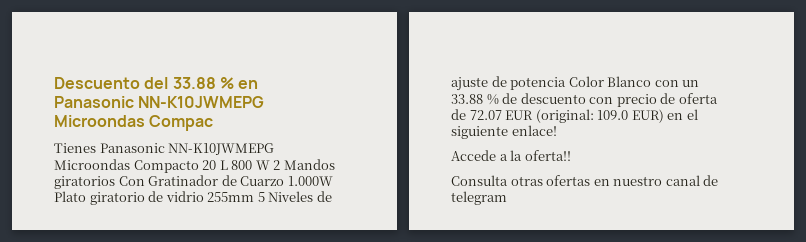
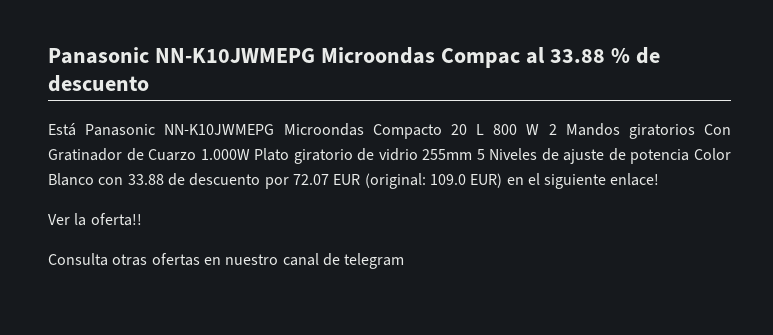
[54,77,259,89] Descuento del 33.88 % en -> (48, 55) none
[54,143,96,153] // Tienes -> [525,47,660,64] [48,75,149,92] [48,123,76,136] al 33.88 % de descuento // Está
[682,80,700,87] [451,93,718,107] [451,109,466,120] un 33.88 % de descuento con precio de oferta de -> [127,173,289,189] 33.88 de descuento por
[451,150,508,161] Accede a -> [48,214,70,225] Ver

